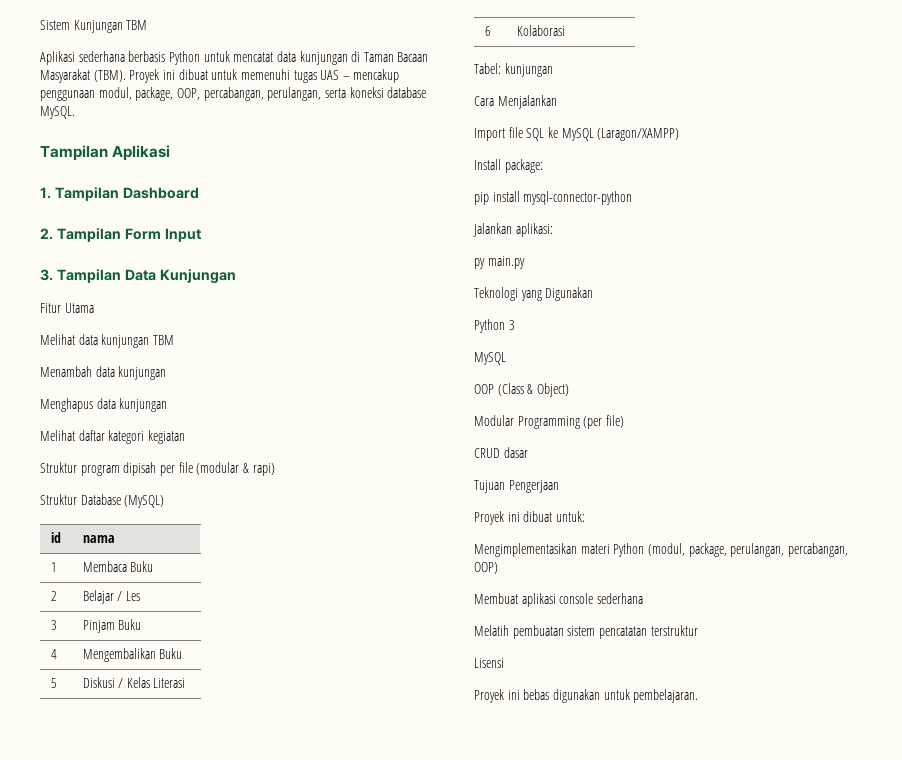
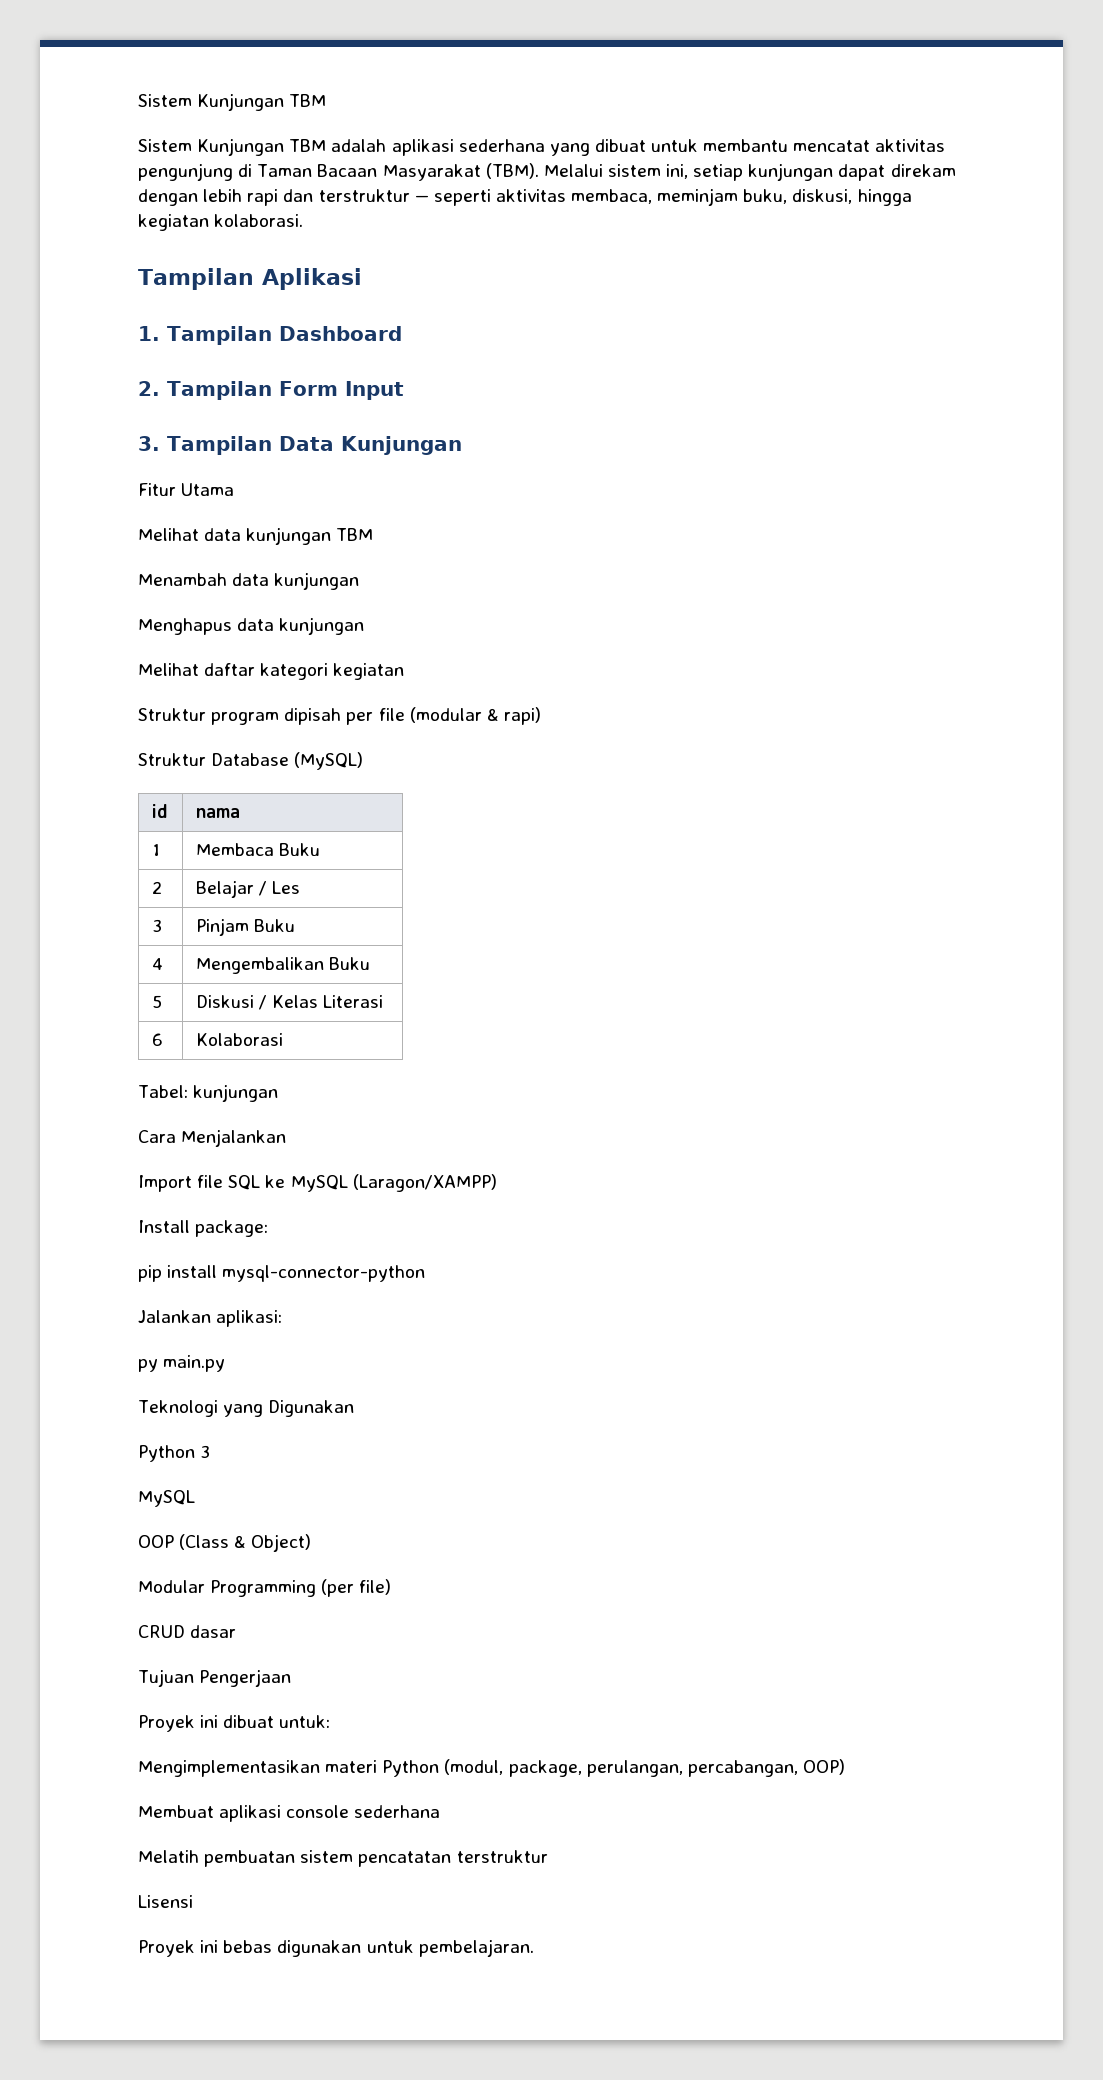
[40,51,348,65] Aplikasi sederhana berbasis Python untuk mencatat data kunjungan -> [138,138,946,156] [138,163,233,181] Sistem Kunjungan TBM adalah aplikasi sederhana yang dibuat untuk membantu mencatat aktivitas pengunjung
[129,69,400,83] [40,87,427,101] [40,106,75,119] Proyek ini dibuat untuk memenuhi tugas UAS – mencakup penggunaan modul, package, OOP, percabangan, perulangan, serta koneksi database MySQL. -> [543,163,956,181] [138,188,912,206] [138,214,304,231] Melalui sistem ini, setiap kunjungan dapat direkam dengan lebih rapi dan terstruktur — seperti aktivitas membaca, meminjam buku, diskusi, hingga kegiatan kolaborasi.

